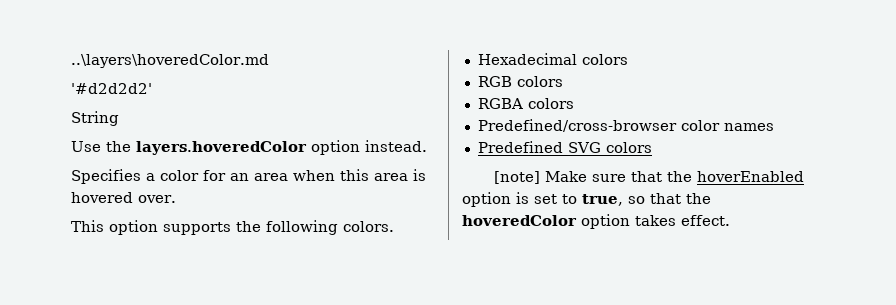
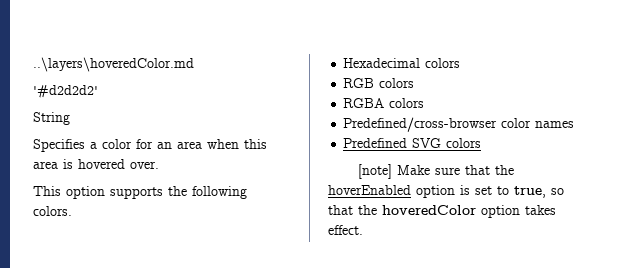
[71,140,427,155] // Use the layers.hoveredColor option instead. -> (70, 118) none

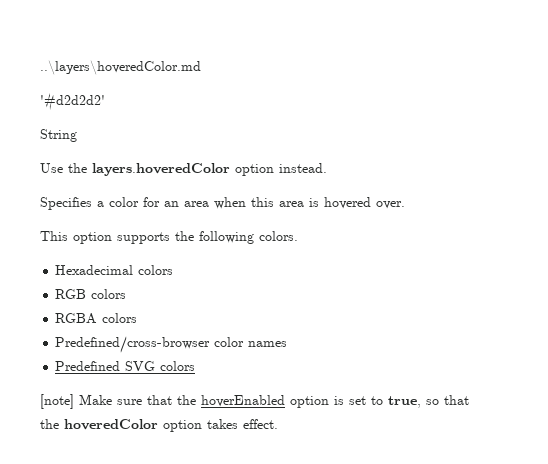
(70, 118) none -> [40,163,327,176] // Use the layers.hoveredColor option instead.

